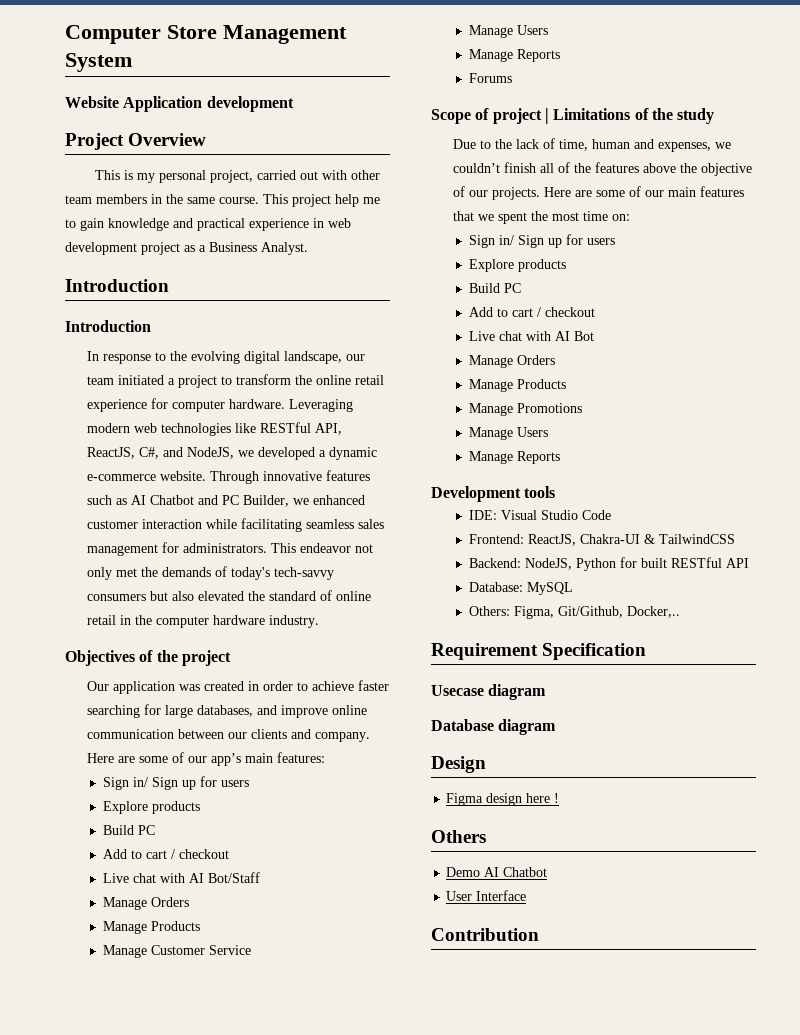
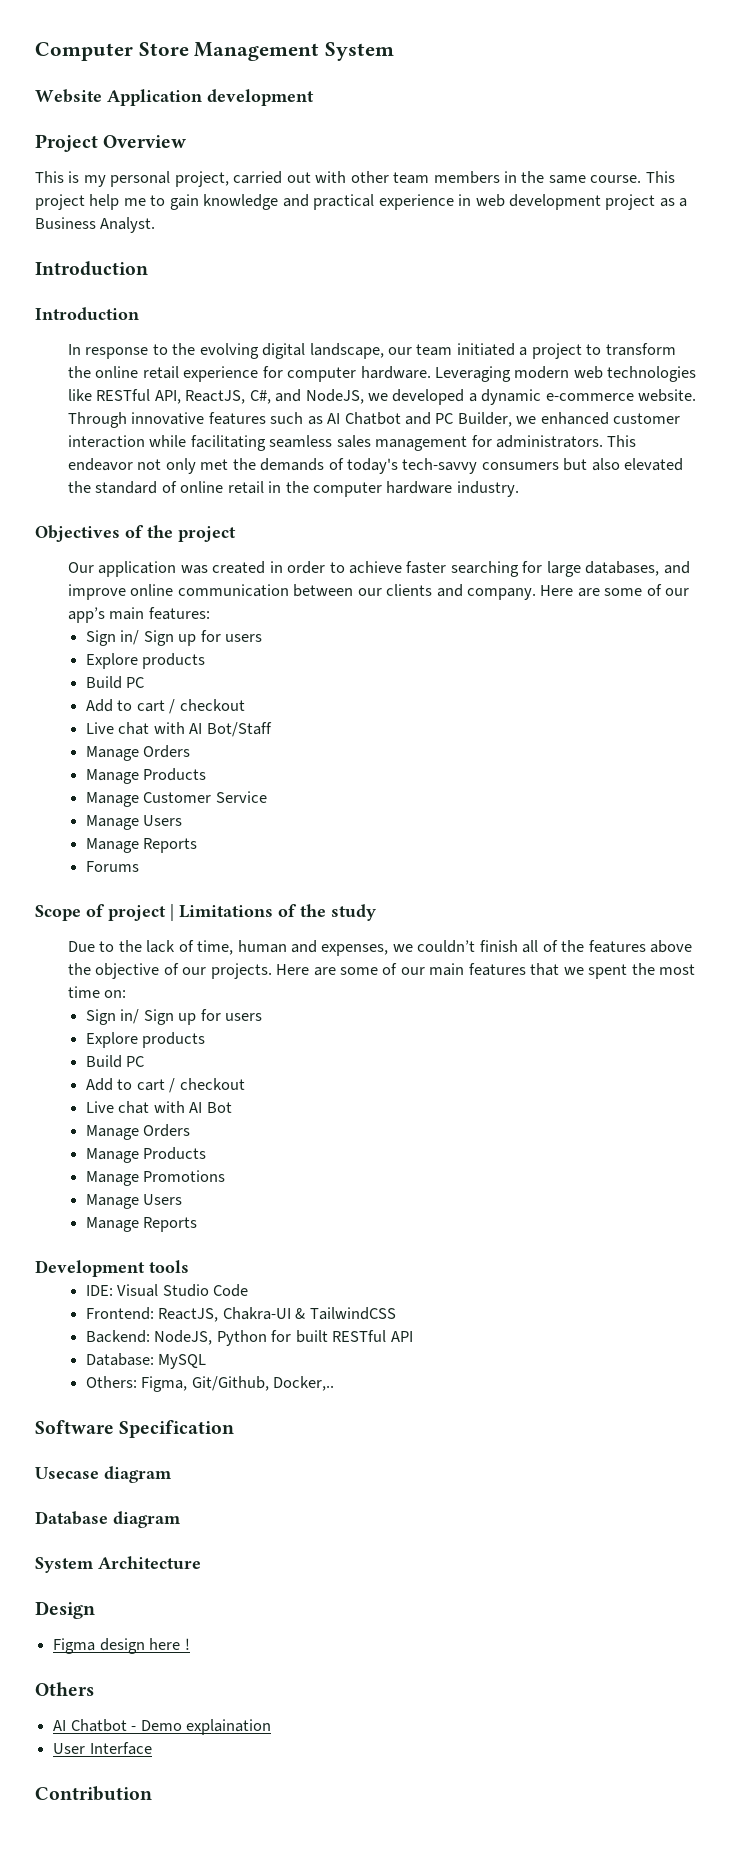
[431,643,538,660] Requirement -> [35,1420,114,1434] Software
(557, 727) none -> [35,1556,201,1573] // System Architecture
[446,867,548,877] Demo AI Chatbot -> [53,1719,271,1735] AI Chatbot - Demo explaination

